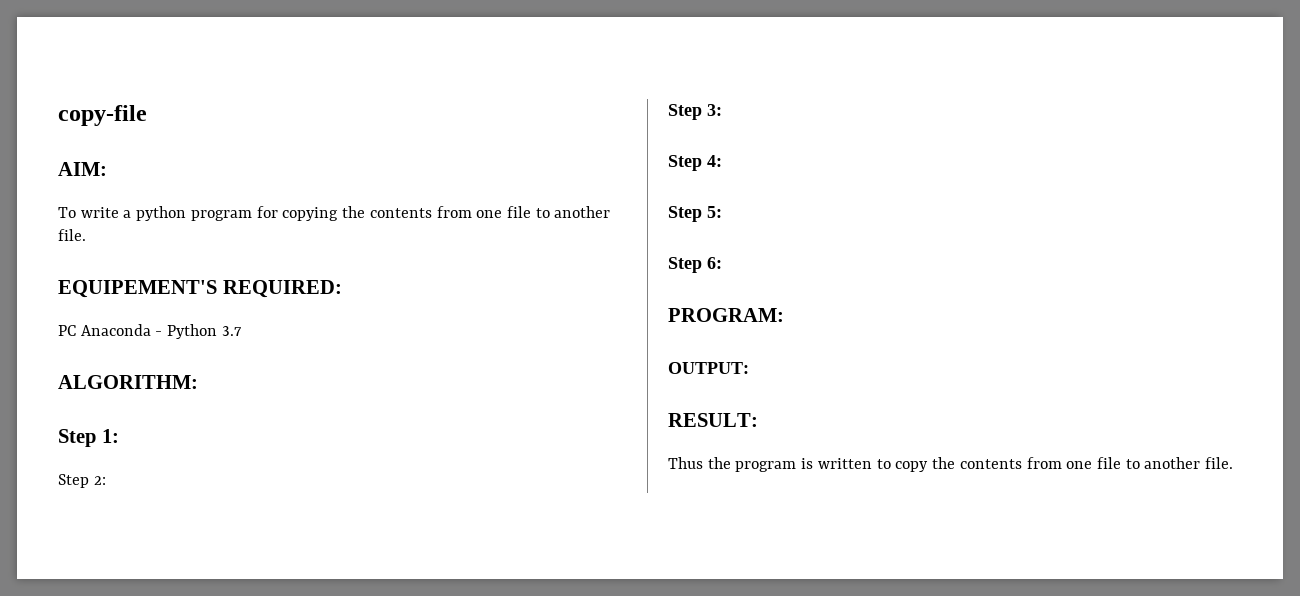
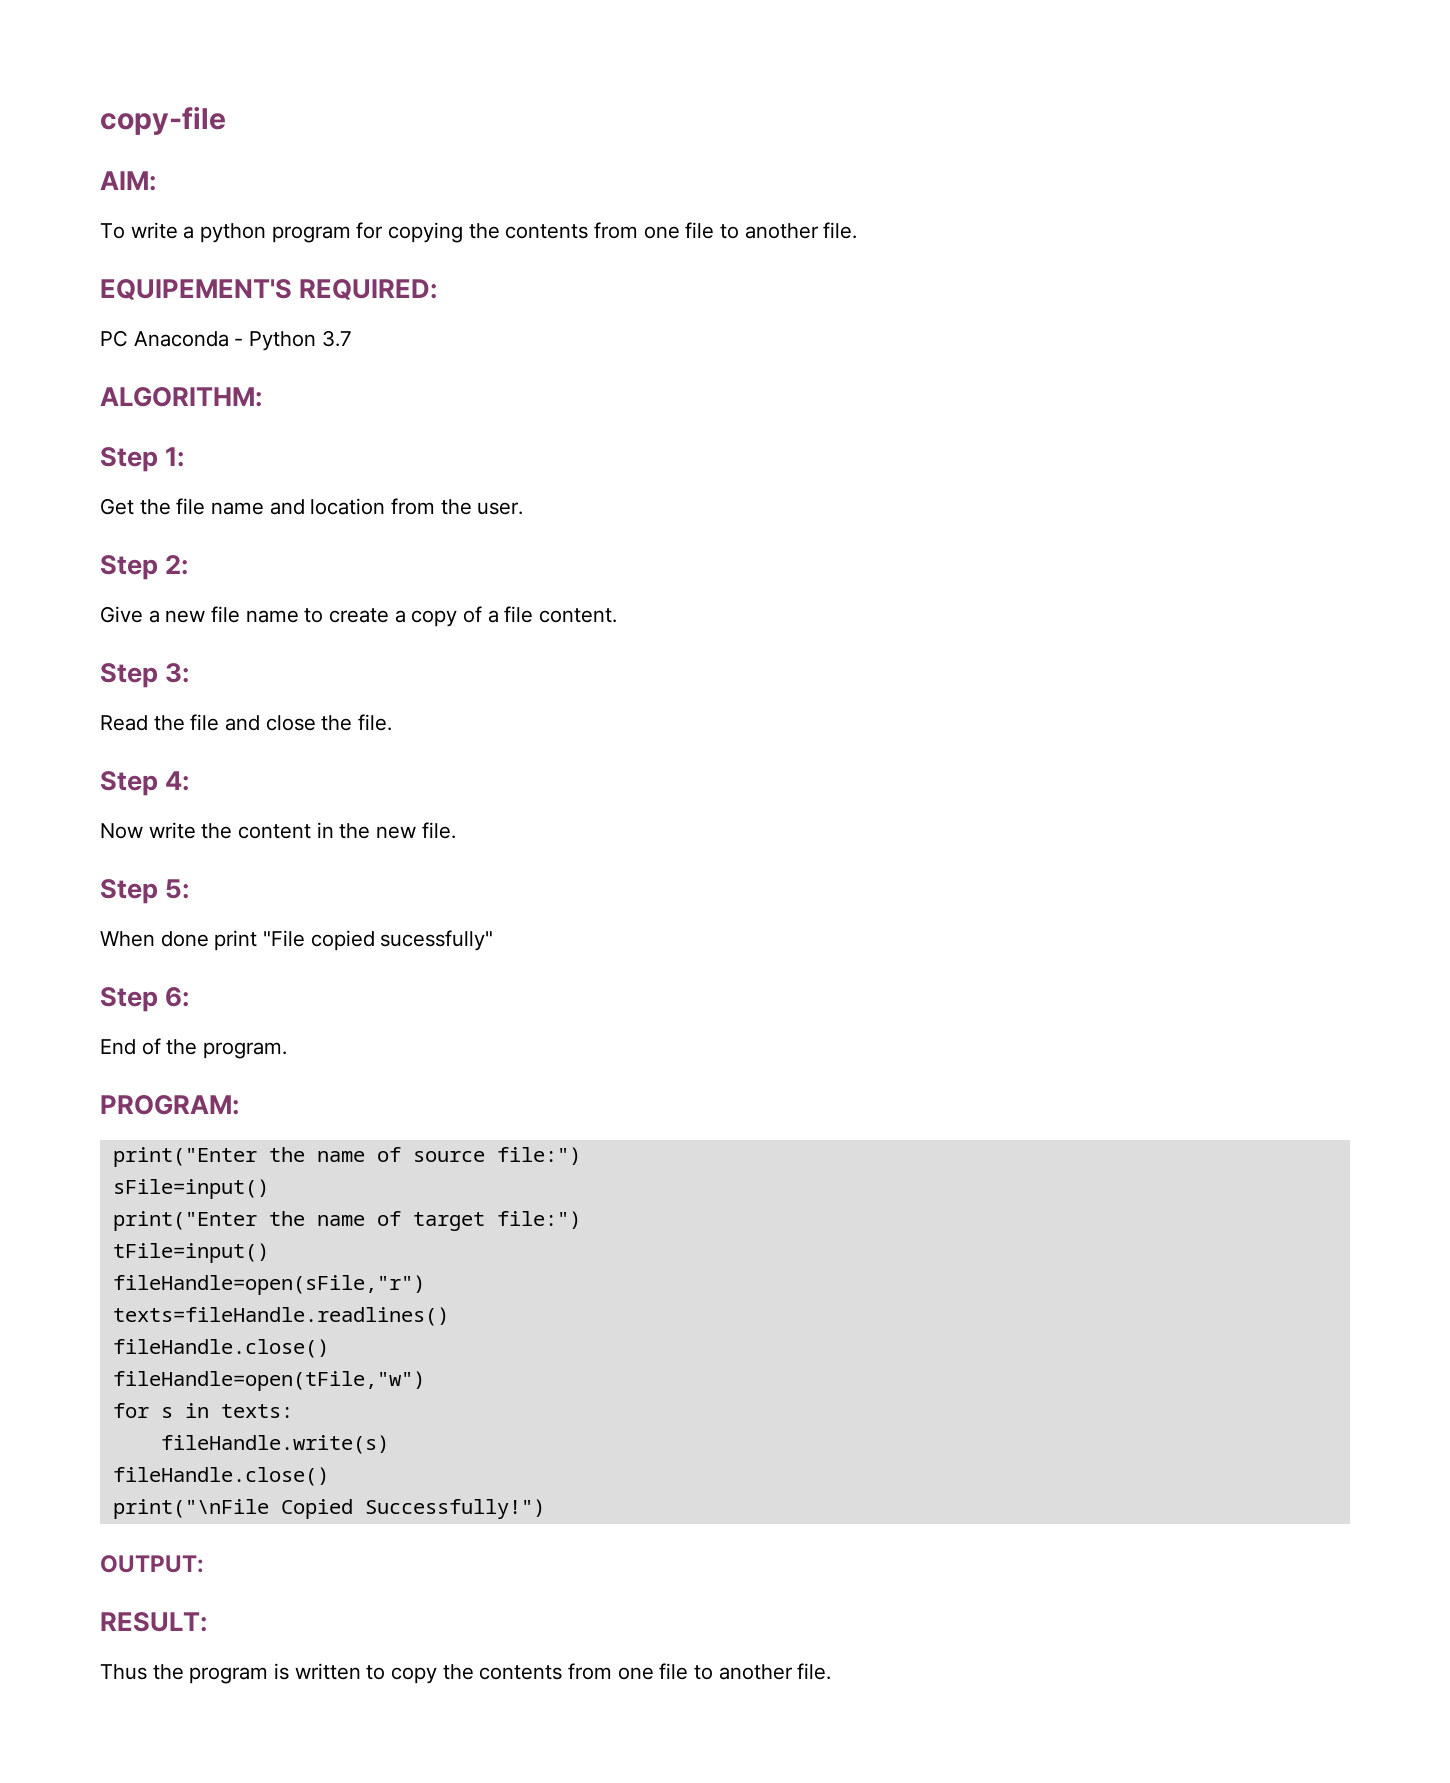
[58,474,106,488] [668,104,722,120] [668,155,722,171] [668,206,722,222] [668,257,722,273] [668,308,784,322] Step 2: // Step 3: // Step 4: // Step 5: // Step 6: // PROGRAM: -> [100,498,524,515] [100,555,189,580] [100,606,618,627] [100,663,190,688] [100,714,393,731] [100,771,190,796] [100,822,456,839] [100,879,190,904] [100,930,494,951] [100,987,190,1012] [100,1038,288,1059] [100,1095,239,1115] [112,1147,581,1167] [112,1179,269,1199] [112,1211,581,1231] [112,1243,269,1263] [112,1275,425,1295] [112,1307,449,1326] [112,1339,329,1358] [112,1371,425,1391] [112,1403,293,1418] [160,1435,389,1454] [112,1467,329,1486] [112,1499,545,1519] Get the file name and location from the user. // Step 2: // Give a new file name to create a copy of a file content. // Step 3: // Read the file and close the file. // Step 4: // Now write the content in the new file. // Step 5: // When done print "File copied sucessfully" // Step 6: // End of the program. // PROGRAM: // print("Enter the name of source file:") // sFile=input() // print("Enter the name of target file:") // tFile=input() // fileHandle=open(sFile,"r") // texts=fileHandle.readlines() // fileHandle.close() // fileHandle=open(tFile,"w") // for s in texts: // fileHandle.write(s) // fileHandle.close() // print("\nFile Copied Successfully!")

